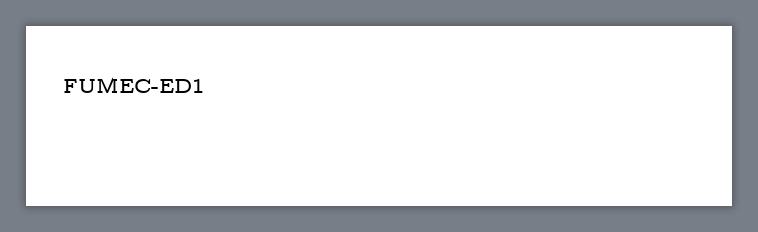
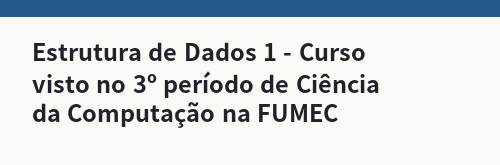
[63,77,204,93] FUMEC-ED1 -> [32,42,366,61] [32,71,380,98] [32,102,339,128] Estrutura de Dados 1 - Curso visto no 3º período de Ciência da Computação na FUMEC

